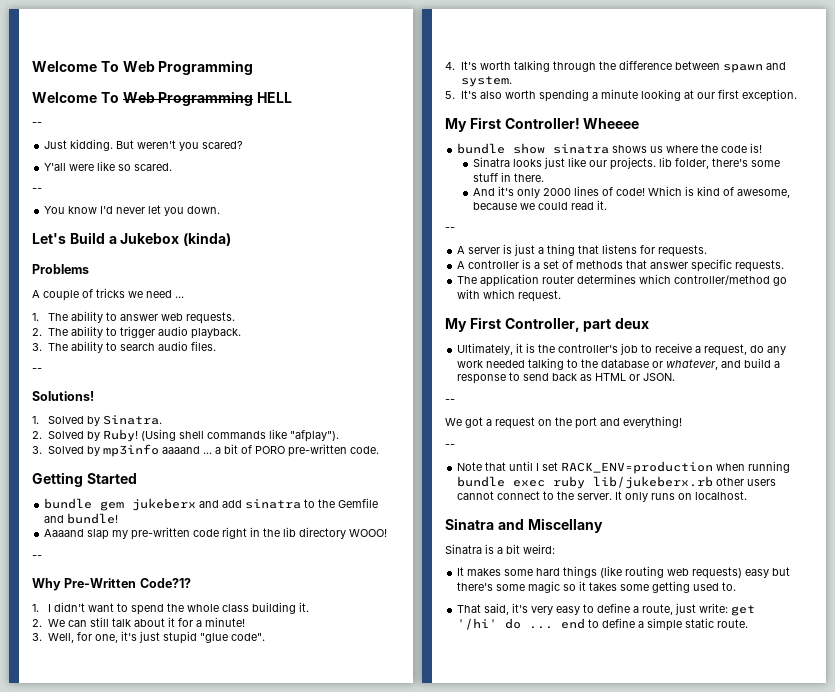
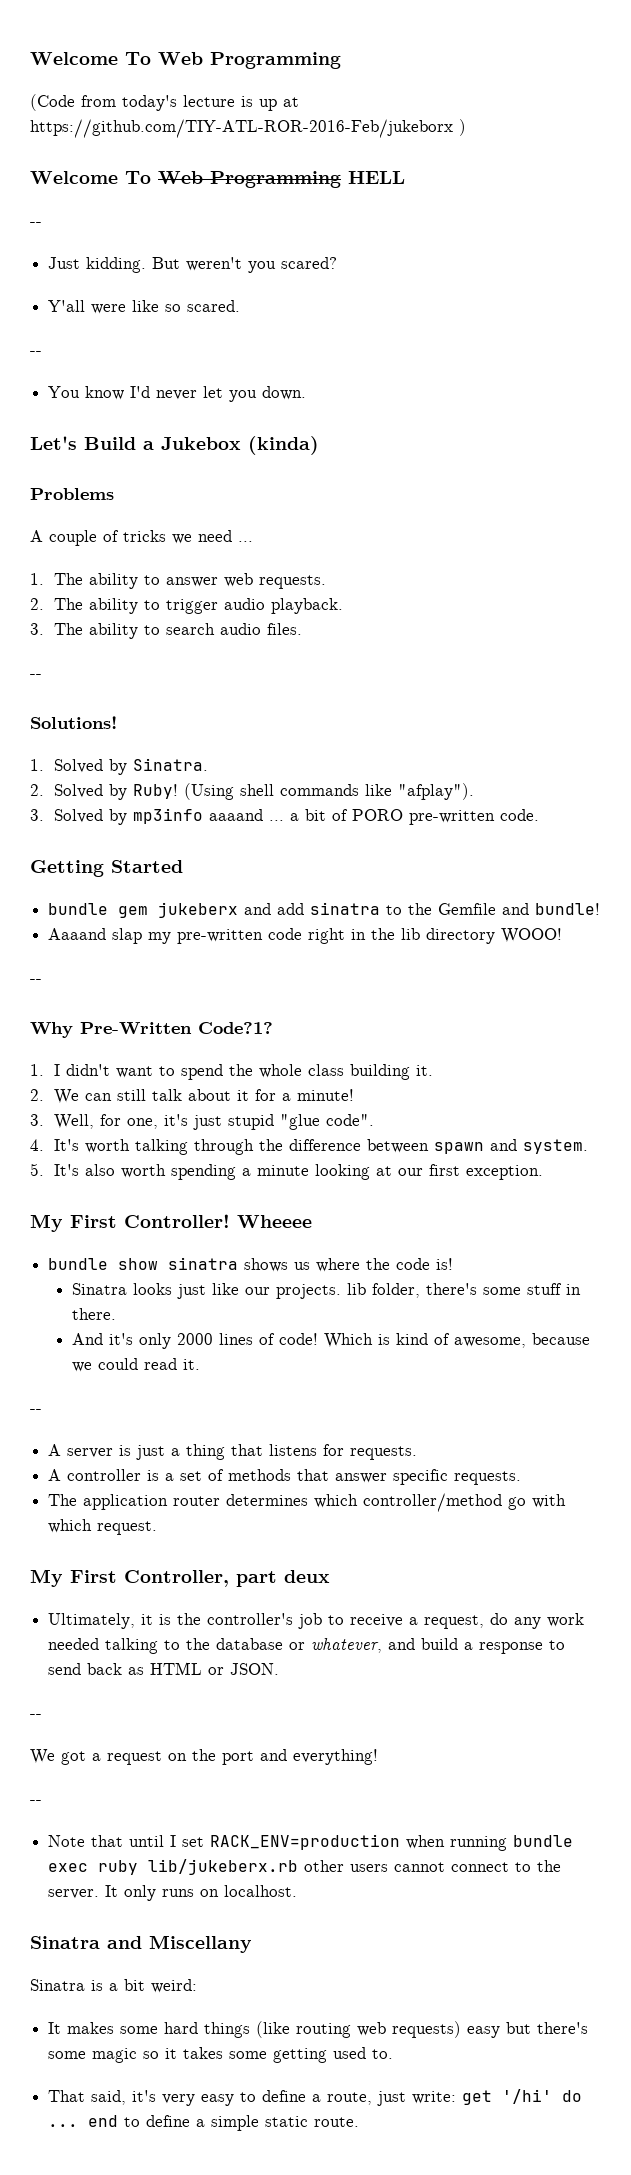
[32,60,254,75] Welcome To Web Programming -> [30,52,341,69] [30,94,299,111] [30,119,466,138] Welcome To Web Programming // (Code from today's lecture is up at https://github.com/TIY-ATL-ROR-2016-Feb/jukeborx )

